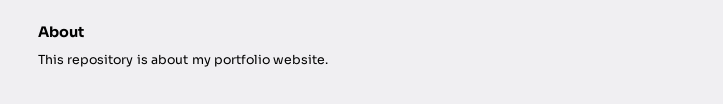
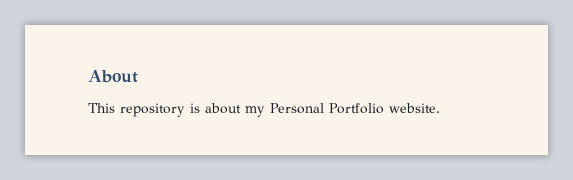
[213,54,270,67] portfolio -> [270,103,384,114] Personal Portfolio

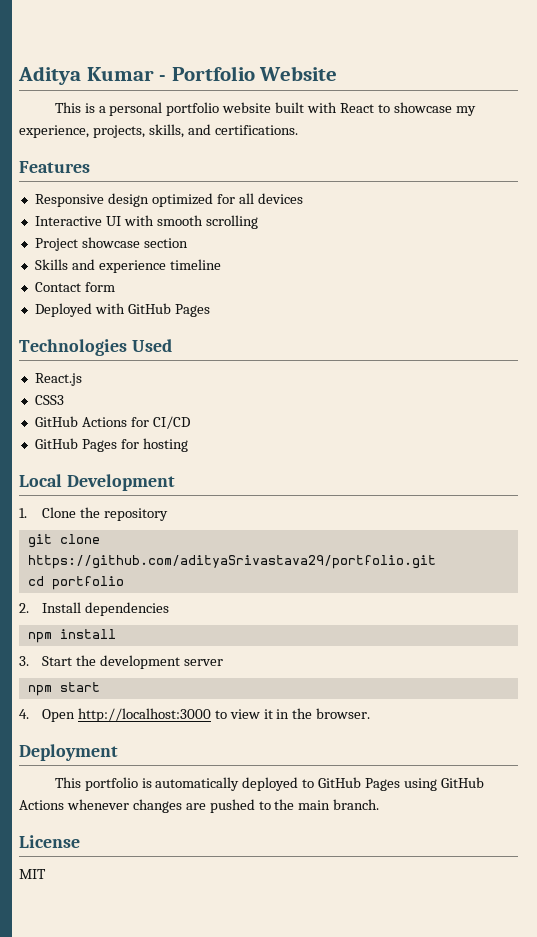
[88,70,138,83] [88,103,440,117] About // This repository is about my Personal Portfolio website. -> [18,66,338,85] [54,102,476,116] [19,124,298,138] [19,161,90,173] [34,193,303,207] [34,215,258,229] [34,237,188,251] [34,259,221,273] [34,282,115,292] [34,303,210,317] [19,339,172,356] [34,373,82,386] [34,395,64,405] [34,416,190,429] [34,438,188,452] [19,474,175,491] [19,507,168,521] [27,534,100,548] [27,555,436,569] [27,576,124,590] [19,602,169,616] [27,629,116,643] [19,655,223,669] [27,682,100,696] [19,708,371,722] [19,744,118,761] [54,777,484,791] [19,799,380,813] [19,835,80,848] [19,869,46,879] Aditya Kumar - Portfolio Website // This is a personal portfolio website built with React to showcase my experience, projects, skills, and certifications. // Features // Responsive design optimized for all devices // Interactive UI with smooth scrolling // Project showcase section // Skills and experience timeline // Contact form // Deployed with GitHub Pages // Technologies Used // React.js // CSS3 // GitHub Actions for CI/CD // GitHub Pages for hosting // Local Development // 1. Clone the repository // git clone https://github.com/adityaSrivastava29/portfolio.git // cd portfolio // 2. Install dependencies // npm install // 3. Start the development server // npm start // 4. Open http://localhost:3000 to view it in the browser. // Deployment // This portfolio is automatically deployed to GitHub Pages using GitHub Actions whenever changes are pushed to the main branch. // License // MIT

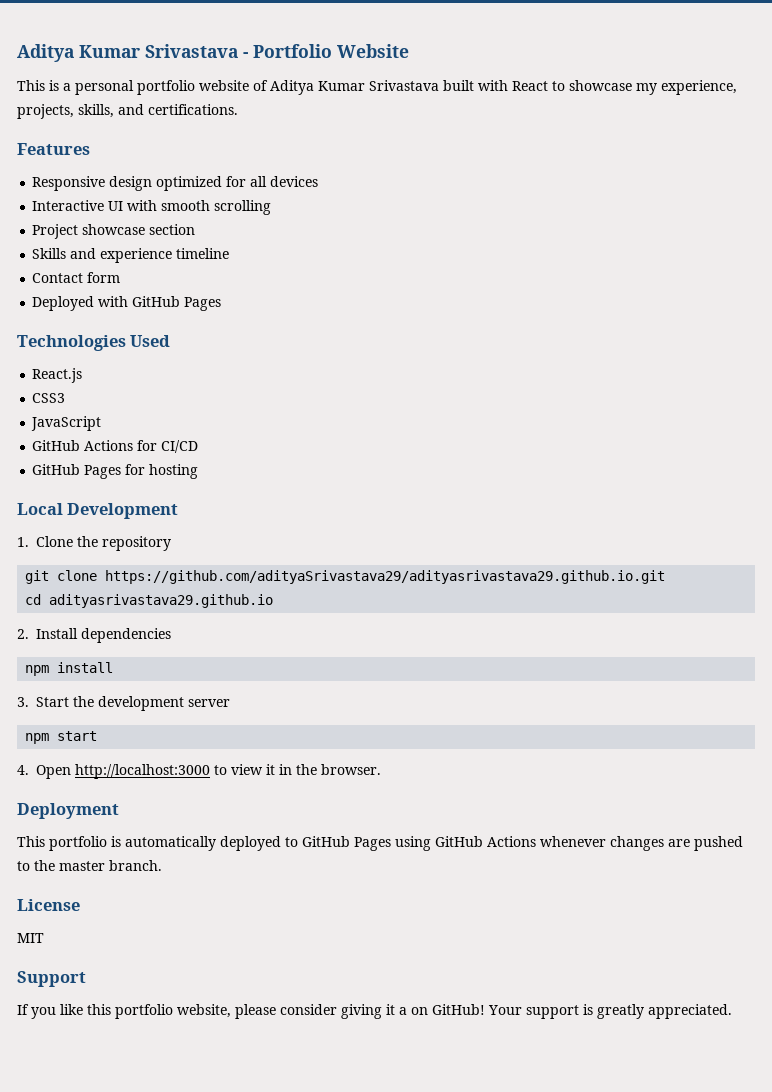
[18,66,154,85] Aditya Kumar -> [17,44,238,62] Aditya Kumar Srivastava
(272, 107) none -> [253,80,439,95] of Aditya Kumar Srivastava
(64, 400) none -> [31,416,102,431] // JavaScript
[27,555,436,569] https://github.com/adityaSrivastava29/portfolio.git -> [105,570,666,584] https://github.com/adityaSrivastava29/adityasrivastava29.github.io.git
[51,576,124,590] portfolio -> [49,594,274,608] adityasrivastava29.github.io
[298,800,331,810] main -> [59,861,105,871] master
(46, 874) none -> [17,971,86,987] [17,1004,732,1019] // Support // If you like this portfolio website, please consider giving it a on GitHub! Your support is greatly appreciated.

